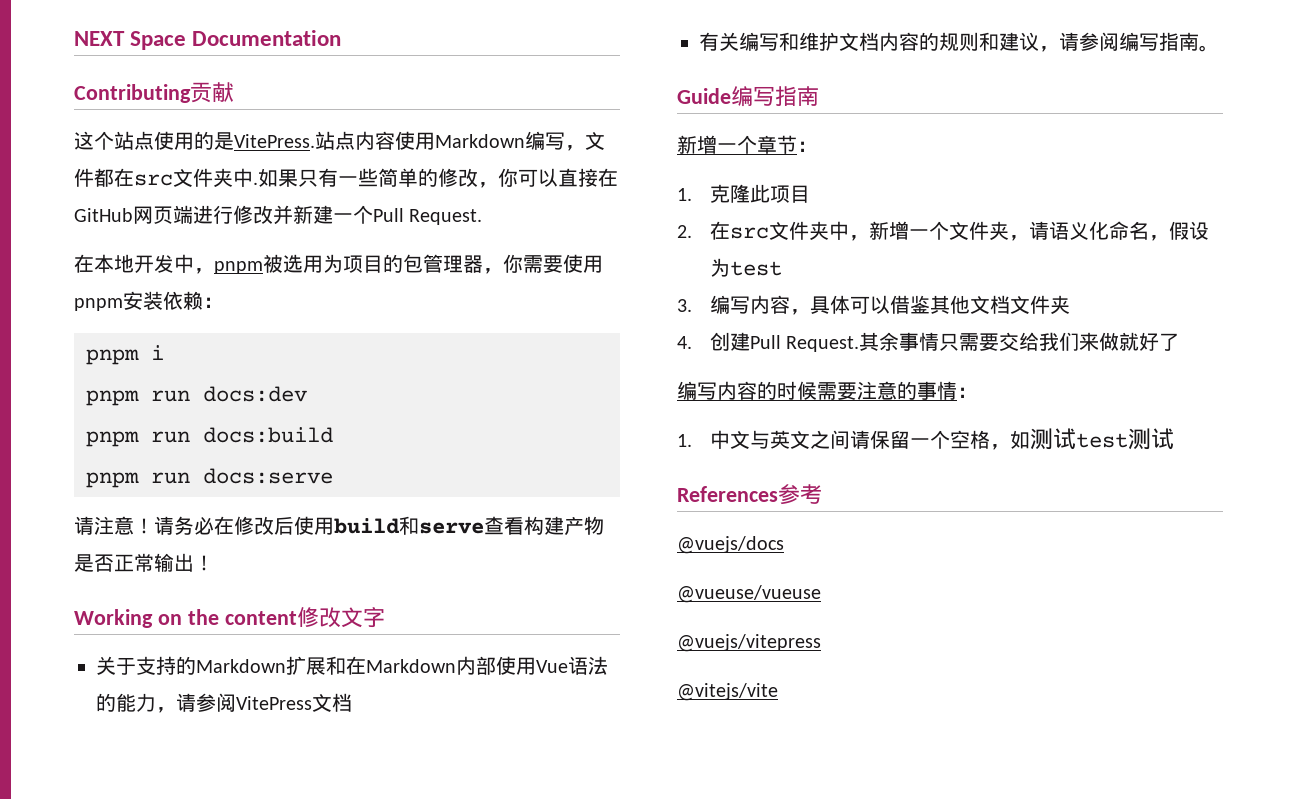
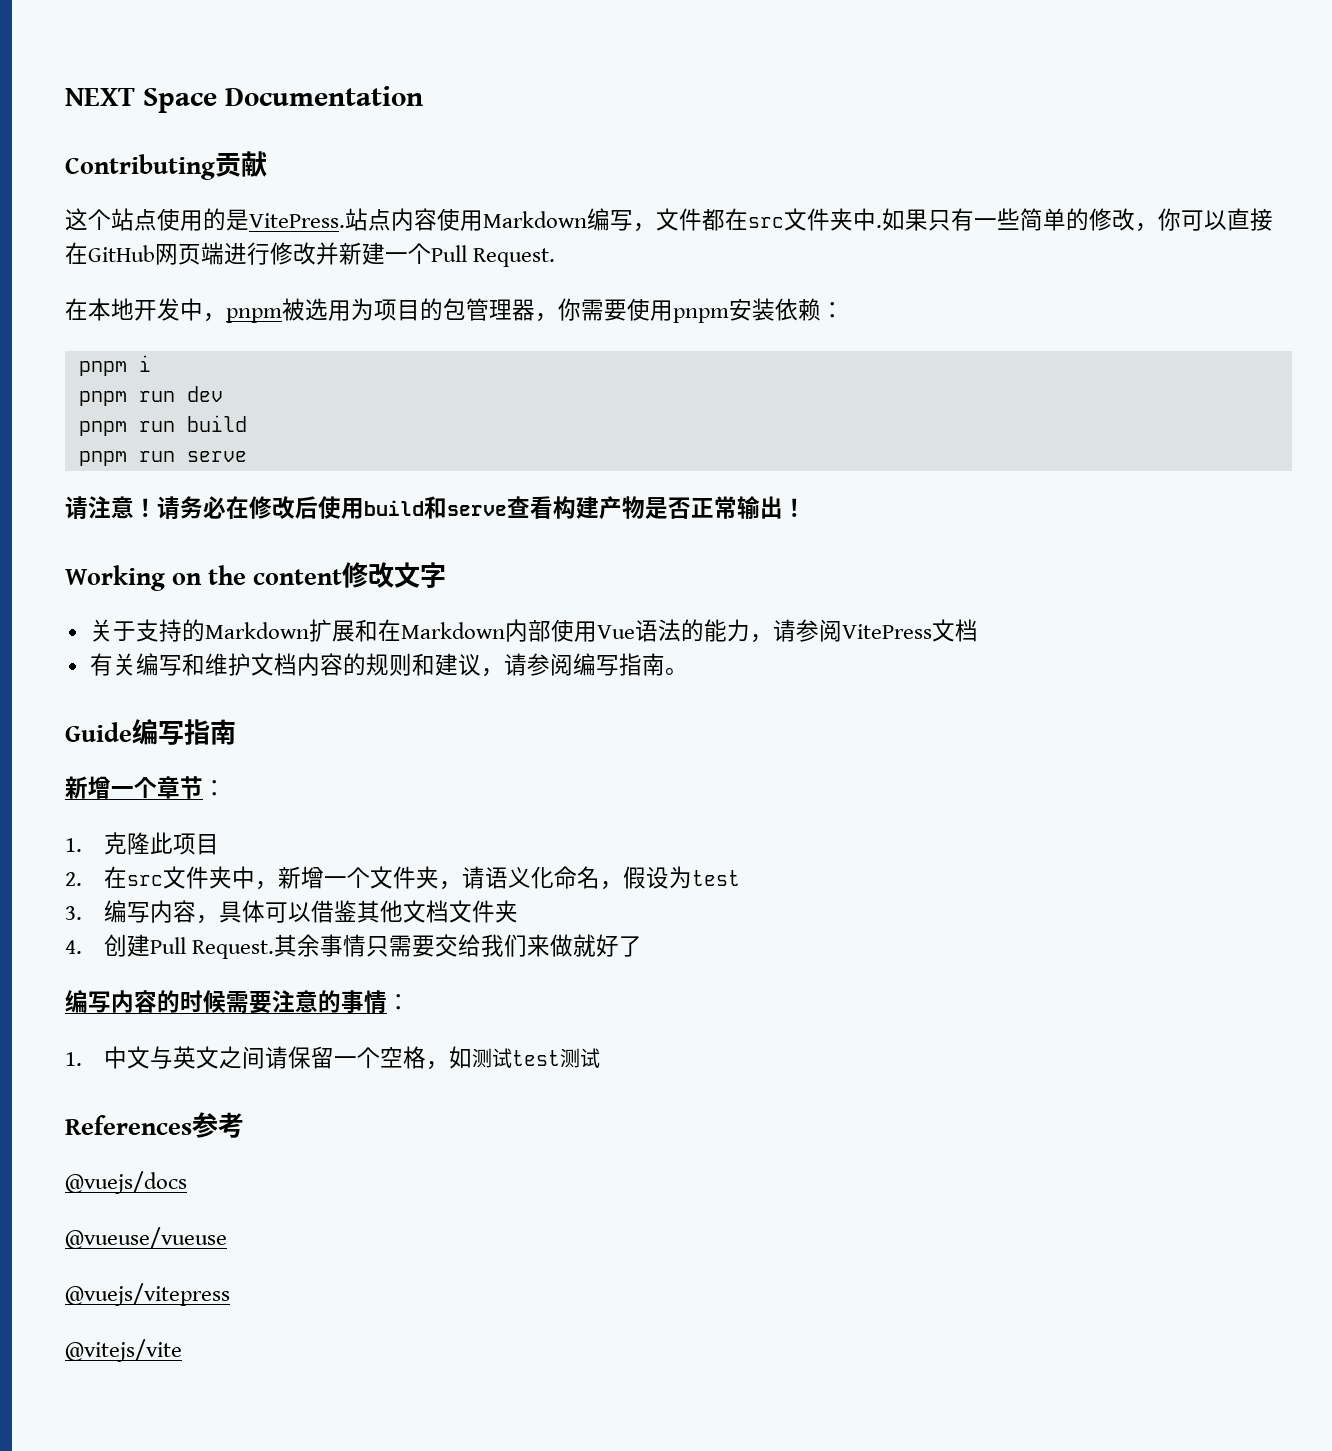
[203,386,307,402] [86,427,333,447] [86,468,333,488] docs:dev // pnpm run docs:build // pnpm run docs:serve -> [186,386,223,402] [78,415,247,436] [78,451,247,466] dev // pnpm run build // pnpm run serve

